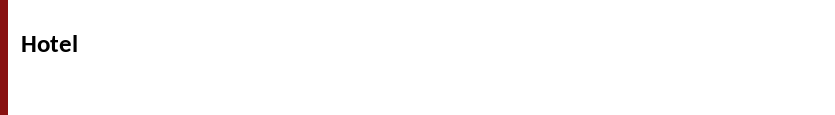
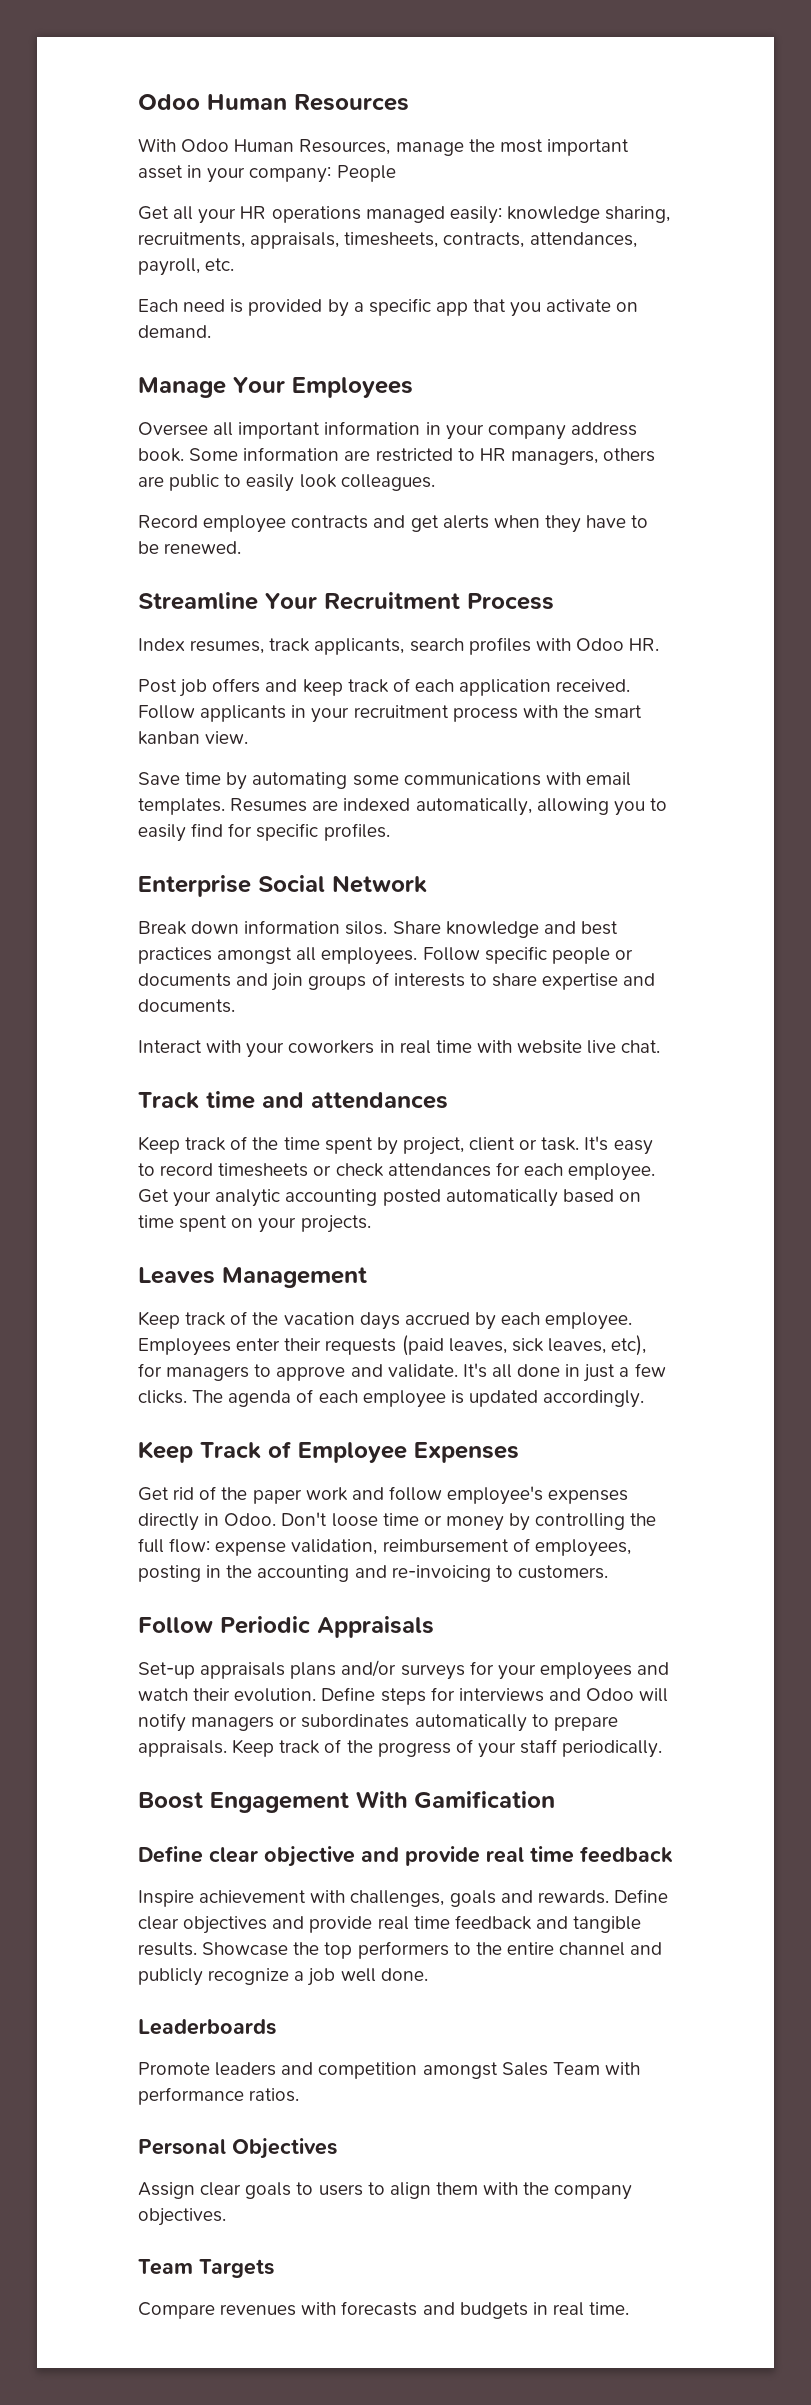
[21,35,78,52] Hotel -> [138,94,409,111] [138,138,629,156] [138,165,396,183] [138,206,671,224] [138,232,637,249] [138,258,235,276] [138,298,639,317] [138,325,211,338] [138,377,413,398] [138,421,637,440] [138,447,656,465] [138,474,435,492] [138,515,649,533] [138,541,242,554] [138,592,554,610] [138,637,660,655] [138,678,631,697] [138,705,643,723] [138,731,249,745] [138,772,631,790] [138,798,667,816] [138,823,390,842] [138,875,427,897] [138,920,618,938] [138,946,633,965] [138,972,656,991] [138,999,235,1013] [138,1040,661,1058] [138,1091,448,1109] [138,1136,653,1155] [138,1162,656,1181] [138,1189,641,1207] [138,1215,371,1233] [138,1267,367,1288] [138,1311,633,1330] [138,1335,647,1356] [138,1363,666,1382] [138,1389,645,1408] [138,1441,519,1463] [138,1486,629,1505] [138,1512,657,1531] [138,1538,631,1557] [138,1565,608,1582] [138,1616,434,1638] [138,1660,670,1680] [138,1687,669,1705] [138,1713,618,1732] [138,1739,663,1758] [138,1791,555,1813] [138,1846,673,1867] [138,1889,668,1907] [138,1915,642,1934] [138,1941,663,1959] [138,1968,428,1986] [138,2019,276,2035] [138,2062,640,2079] [138,2087,300,2105] [138,2138,337,2159] [138,2182,633,2200] [138,2208,226,2226] [138,2259,274,2278] [138,2301,630,2319] Odoo Human Resources // With Odoo Human Resources, manage the most important asset in your company: People // Get all your HR operations managed easily: knowledge sharing, recruitments, appraisals, timesheets, contracts, attendances, payroll, etc. // Each need is provided by a specific app that you activate on demand. // Manage Your Employees // Oversee all important information in your company address book. Some information are restricted to HR managers, others are public to easily look colleagues. // Record employee contracts and get alerts when they have to be renewed. // Streamline Your Recruitment Process // Index resumes, track applicants, search profiles with Odoo HR. // Post job offers and keep track of each application received. Follow applicants in your recruitment process with the smart kanban view. // Save time by automating some communications with email templates. Resumes are indexed automatically, allowing you to easily find for specific profiles. // Enterprise Social Network // Break down information silos. Share knowledge and best practices amongst all employees. Follow specific people or documents and join groups of interests to share expertise and documents. // Interact with your coworkers in real time with website live chat. // Track time and attendances // Keep track of the time spent by project, client or task. It's easy to record timesheets or check attendances for each employee. Get your analytic accounting posted automatically based on time spent on your projects. // Leaves Management // Keep track of the vacation days accrued by each employee. Employees enter their requests (paid leaves, sick leaves, etc), for managers to approve and validate. It's all done in just a few clicks. The agenda of each employee is updated accordingly. // Keep Track of Employee Expenses // Get rid of the paper work and follow employee's expenses directly in Odoo. Don't loose time or money by controlling the full flow: expense validation, reimbursement of employees, posting in the accounting and re-invoicing to customers. // Follow Periodic Appraisals // Set-up appraisals plans and/or surveys for your employees and watch their evolution. Define steps for interviews and Odoo will notify managers or subordinates automatically to prepare appraisals. Keep track of the progress of your staff periodically. // Boost Engagement With Gamification // Define clear objective and provide real time feedback // Inspire achievement with challenges, goals and rewards. Define clear objectives and provide real time feedback and tangible results. Showcase the top performers to the entire channel and publicly recognize a job well done. // Leaderboards // Promote leaders and competition amongst Sales Team with performance ratios. // Personal Objectives // Assign clear goals to users to align them with the company objectives. // Team Targets // Compare revenues with forecasts and budgets in real time.

